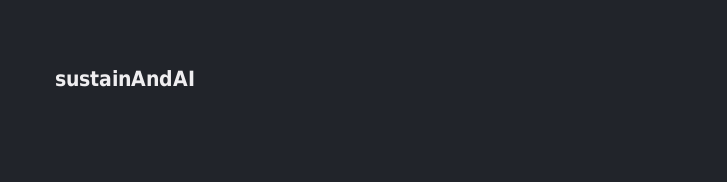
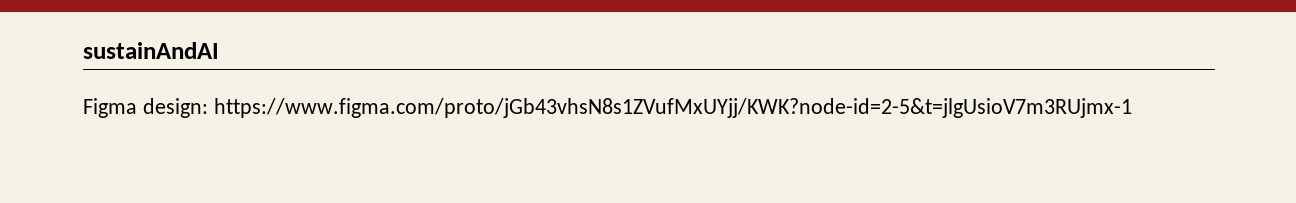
(195, 78) none -> [83,98,1132,118] // Figma design: https://www.figma.com/proto/jGb43vhsN8s1ZVufMxUYjj/KWK?node-id=2-5&t=jlgUsioV7m3RUjmx-1

